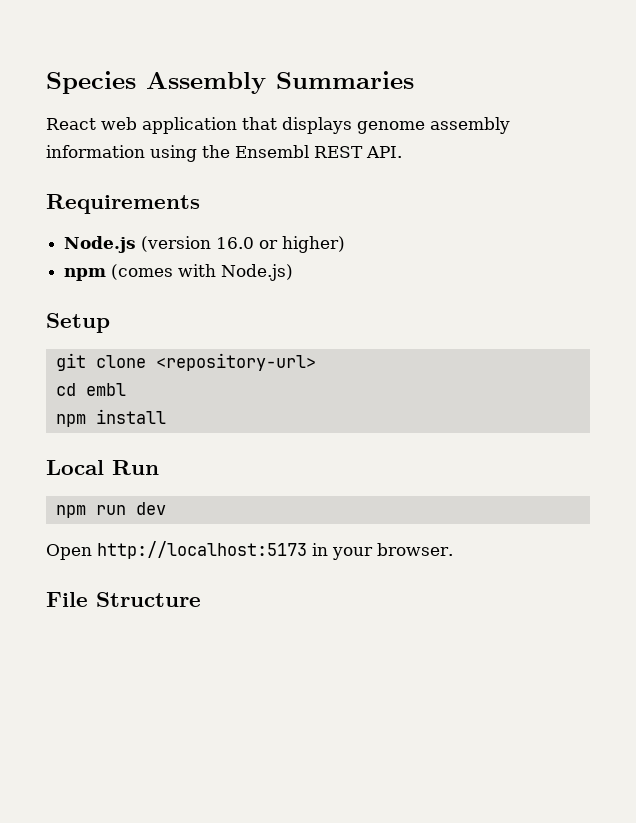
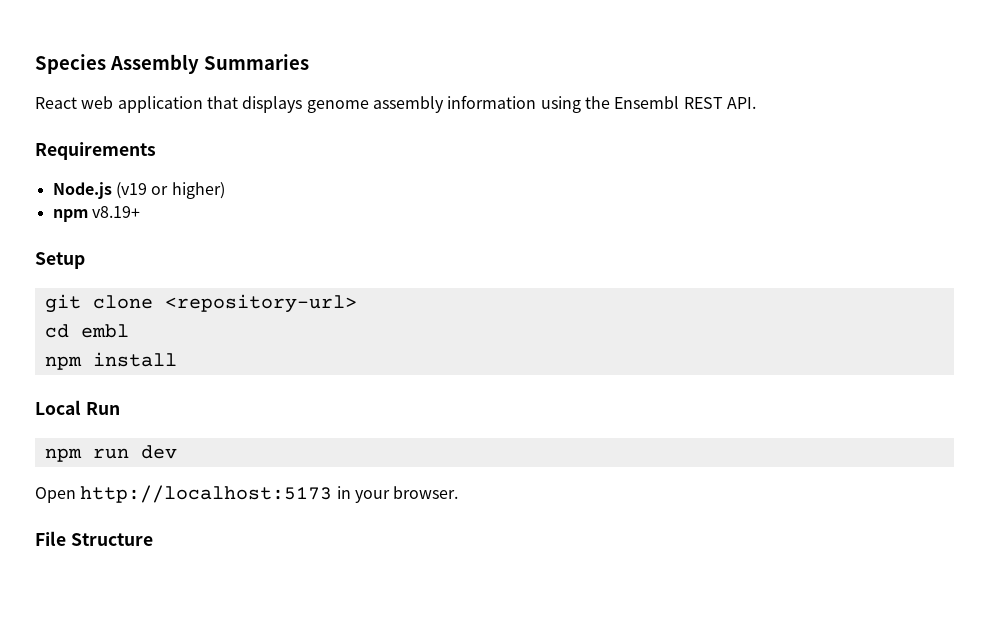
[141,236,255,252] (version 16.0 -> [115,182,147,199] (v19
[111,264,294,281] (comes with Node.js) -> [91,206,140,218] v8.19+

